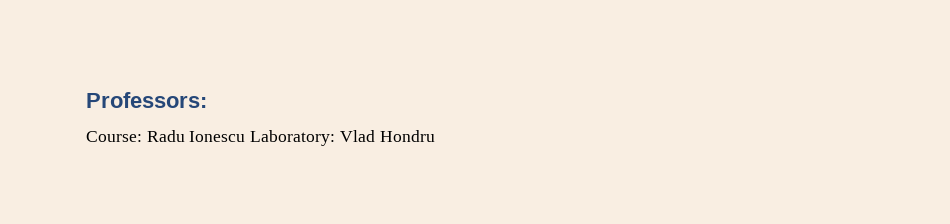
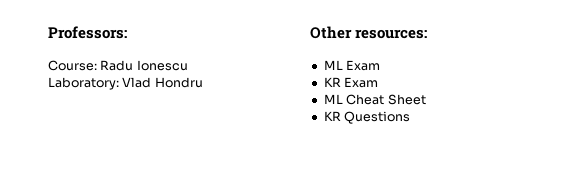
(246, 136) none -> (188, 65) //
(435, 136) none -> [310,26,428,39] [323,60,381,71] [323,77,379,88] [323,94,426,105] [323,111,411,124] // Other resources: // ML Exam // KR Exam // ML Cheat Sheet // KR Questions

